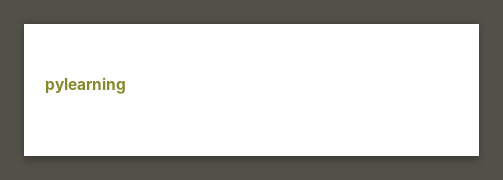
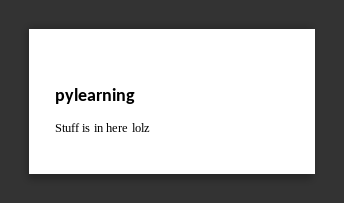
(126, 85) none -> [55,123,150,132] // Stuff is in here lolz

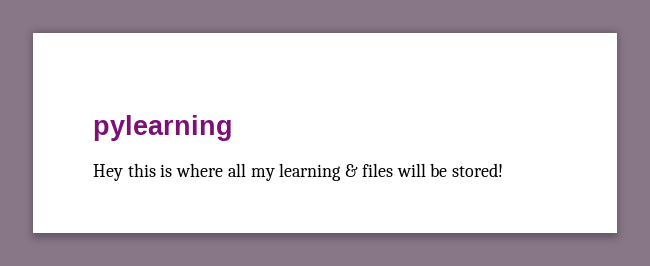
[55,123,150,132] Stuff is in here lolz -> [93,163,503,181] Hey this is where all my learning & files will be stored!

